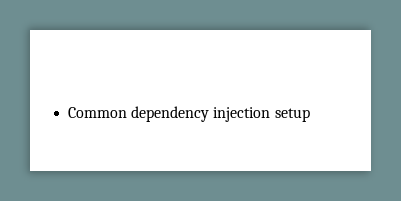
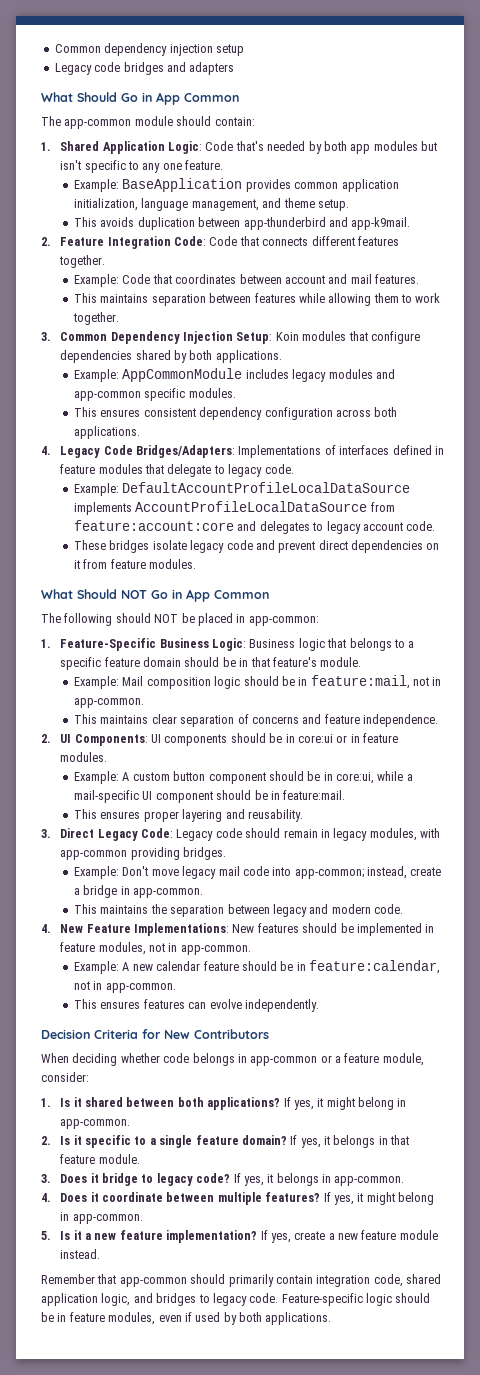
(310, 115) none -> [54,62,235,75] [41,92,239,105] [41,116,255,129] [41,141,438,154] [60,160,224,173] [74,178,399,192] [74,198,349,211] [74,217,411,230] [41,236,399,249] [59,255,106,268] [74,274,420,287] [74,293,441,306] [73,312,120,325] [41,331,420,344] [60,350,282,363] [74,368,395,382] [74,388,236,401] [74,407,398,420] [74,426,141,439] [41,445,444,458] [60,464,294,477] [74,482,411,496] [74,501,395,515] [74,520,436,534] [74,540,440,553] [74,559,197,569] [41,589,269,602] [41,613,319,626] [41,638,415,651] [60,657,362,670] [74,675,442,689] [74,698,145,708] [74,714,439,727] [41,733,399,746] [60,752,108,762] [74,771,413,784] [74,790,346,803] [74,809,303,822] [41,828,441,841] [60,847,227,860] [74,866,442,879] [74,885,204,898] [74,904,404,917] [41,923,435,936] [60,942,251,955] [74,960,441,974] [74,981,176,993] [74,999,319,1012] [41,1029,269,1039] [41,1053,424,1066] [41,1072,89,1082] [41,1097,407,1110] [60,1119,131,1129] [41,1135,410,1148] [60,1154,140,1164] [41,1173,405,1186] [41,1192,435,1205] [60,1212,143,1224] [41,1230,438,1243] [60,1249,101,1259] [41,1274,441,1287] [41,1293,431,1306] [41,1312,332,1325] // Legacy code bridges and adapters // What Should Go in App Common // The app-common module should contain: // 1. Shared Application Logic: Code that's needed by both app modules but isn't specific to any one feature. // Example: BaseApplication provides common application initialization, language management, and theme setup. // This avoids duplication between app-thunderbird and app-k9mail. // 2. Feature Integration Code: Code that connects different features together. // Example: Code that coordinates between account and mail features. // This maintains separation between features while allowing them to work together. // 3. Common Dependency Injection Setup: Koin modules that configure dependencies shared by both applications. // Example: AppCommonModule includes legacy modules and app-common specific modules. // This ensures consistent dependency configuration across both applications. // 4. Legacy Code Bridges/Adapters: Implementations of interfaces defined in feature modules that delegate to legacy code. // Example: DefaultAccountProfileLocalDataSource implements AccountProfileLocalDataSource from feature:account:core and delegates to legacy account code. // These bridges isolate legacy code and prevent direct dependencies on it from feature modules. // What Should NOT Go in App Common // The following should NOT be placed in app-common: // 1. Feature-Specific Business Logic: Business logic that belongs to a specific feature domain should be in that feature's module. // Example: Mail composition logic should be in feature:mail, not in app-common. // This maintains clear separation of concerns and feature independence. // 2. UI Components: UI components should be in core:ui or in feature modules. // Example: A custom button component should be in core:ui, while a mail-specific UI component should be in feature:mail. // This ensures proper layering and reusability. // 3. Direct Legacy Code: Legacy code should remain in legacy modules, with app-common providing bridges. // Example: Don't move legacy mail code into app-common; instead, create a bridge in app-common. // This maintains the separation between legacy and modern code. // 4. New Feature Implementations: New features should be implemented in feature modules, not in app-common. // Example: A new calendar feature should be in feature:calendar, not in app-common. // This ensures features can evolve independently. // Decision Criteria for New Contributors // When deciding whether code belongs in app-common or a feature module, consider: // 1. Is it shared between both applications? If yes, it might belong in app-common. // 2. Is it specific to a single feature domain? If yes, it belongs in that feature module. // 3. Does it bridge to legacy code? If yes, it belongs in app-common. // 4. Does it coordinate between multiple features? If yes, it might belong in app-common. // 5. Is it a new feature implementation? If yes, create a new feature module instead. // Remember that app-common should primarily contain integration code, shared application logic, and bridges to legacy code. Feature-specific logic should be in feature modules, even if used by both applications.

